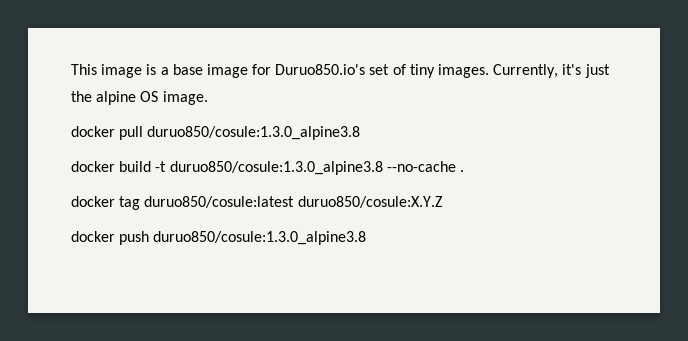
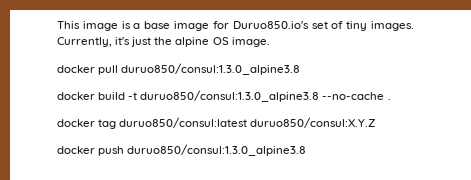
[147,126,361,140] duruo850/cosule:1.3.0_alpine3.8 -> [121,63,301,75] duruo850/consul:1.3.0_alpine3.8
[169,161,383,175] duruo850/cosule:1.3.0_alpine3.8 -> [140,90,320,102] duruo850/consul:1.3.0_alpine3.8
[144,196,443,208] duruo850/cosule:latest duruo850/cosule:X.Y.Z -> [119,117,376,128] duruo850/consul:latest duruo850/consul:X.Y.Z
[153,231,367,245] duruo850/cosule:1.3.0_alpine3.8 -> [127,144,307,156] duruo850/consul:1.3.0_alpine3.8

